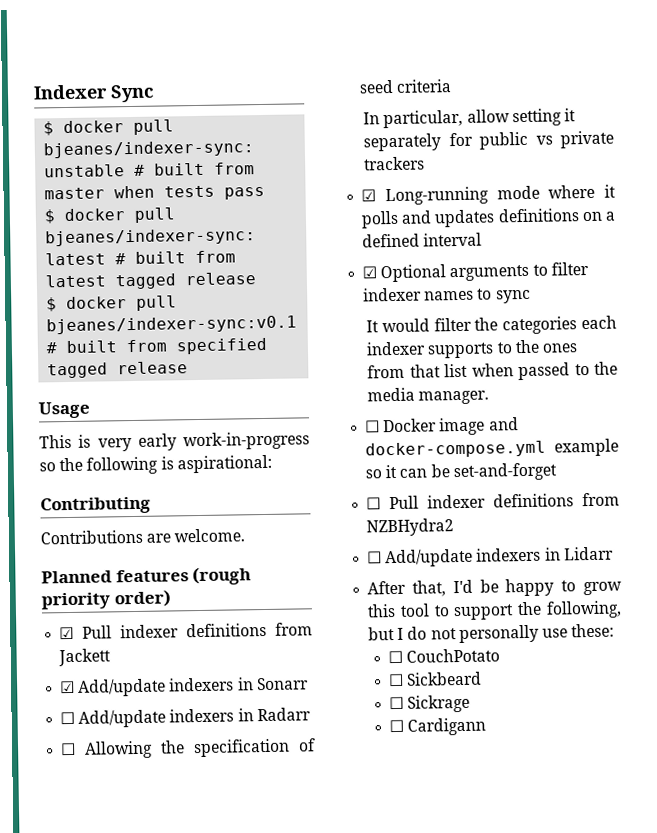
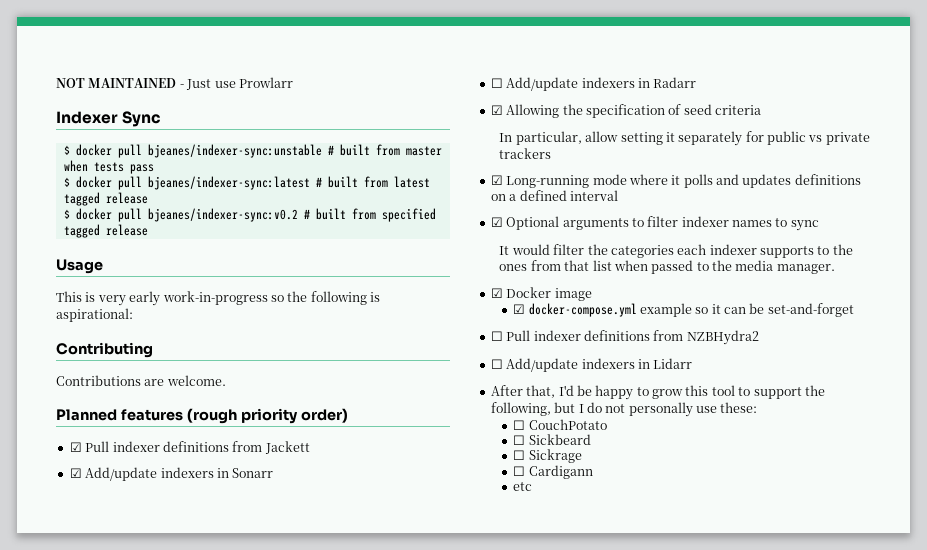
(33, 92) none -> [56,77,293,90] NOT MAINTAINED - Just use Prowlarr //
[46,315,298,335] bjeanes/indexer-sync:v0.1 -> [147,208,298,222] bjeanes/indexer-sync:v0.2
[60,742,77,756] ☐ -> [490,105,503,115] ☑
[365,420,381,433] ☐ -> [490,288,503,298] ☑
[488,417,519,431] and -> [513,304,526,314] // ☑
(487, 726) none -> [513,482,533,491] // etc

